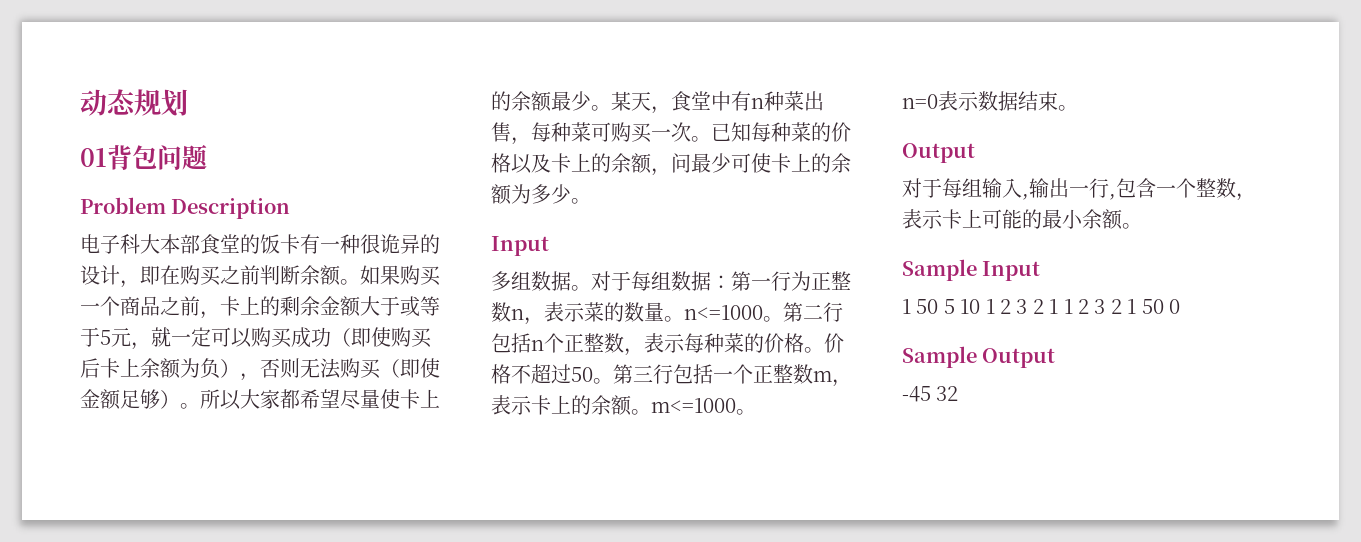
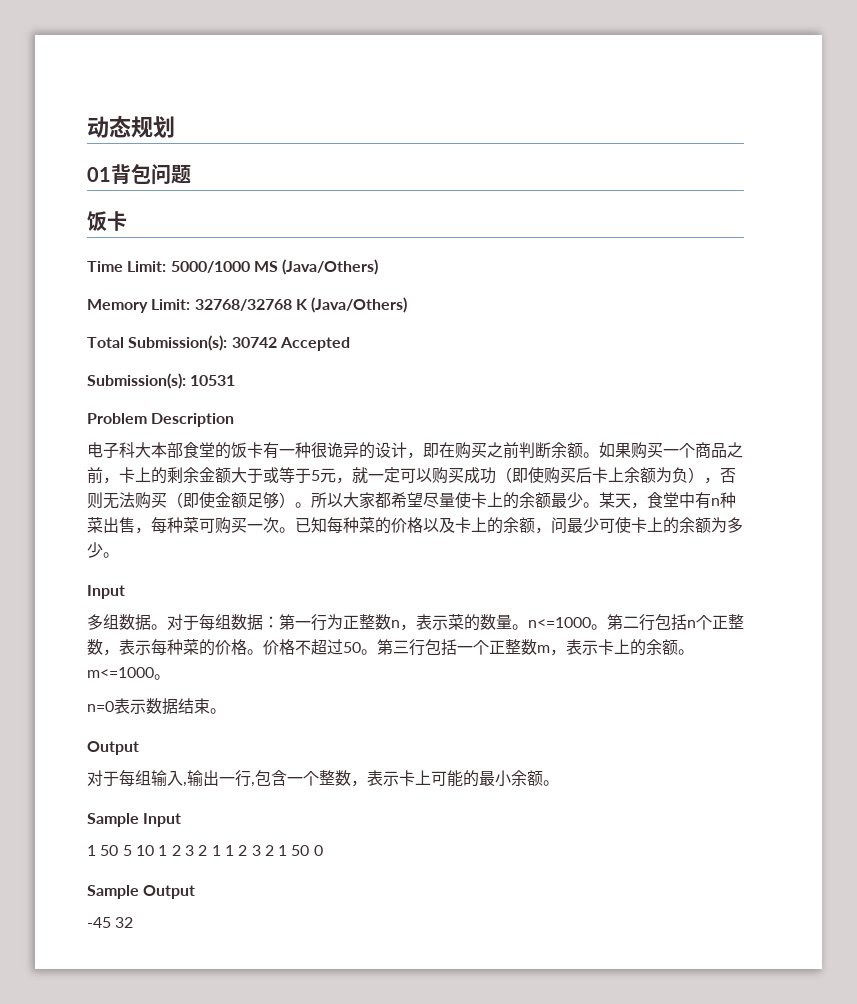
(207, 157) none -> [87,211,127,231] [87,259,379,275] [87,297,408,313] [87,335,350,351] [87,373,236,389] // 饭卡 // Time Limit: 5000/1000 MS (Java/Others) // Memory Limit: 32768/32768 K (Java/Others) // Total Submission(s): 30742 Accepted // Submission(s): 10531

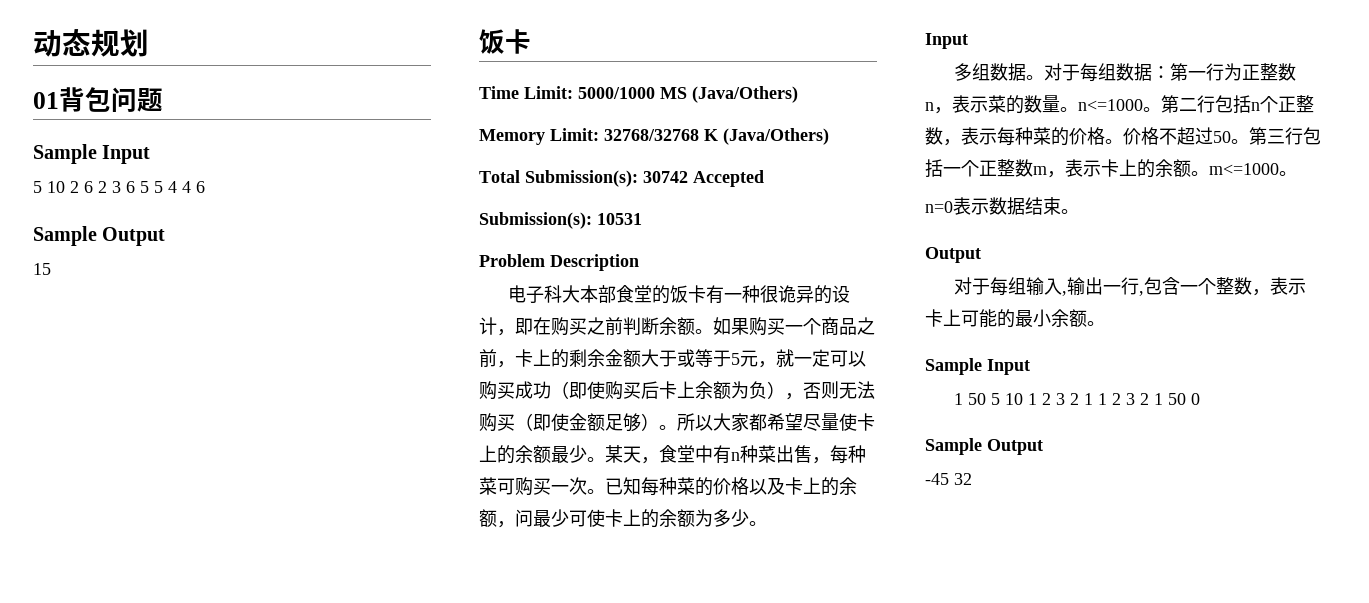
(191, 174) none -> [33,144,151,164] [33,181,205,193] [33,226,166,246] [33,263,51,275] // Sample Input // 5 10 2 6 2 3 6 5 5 4 4 6 // Sample Output // 15

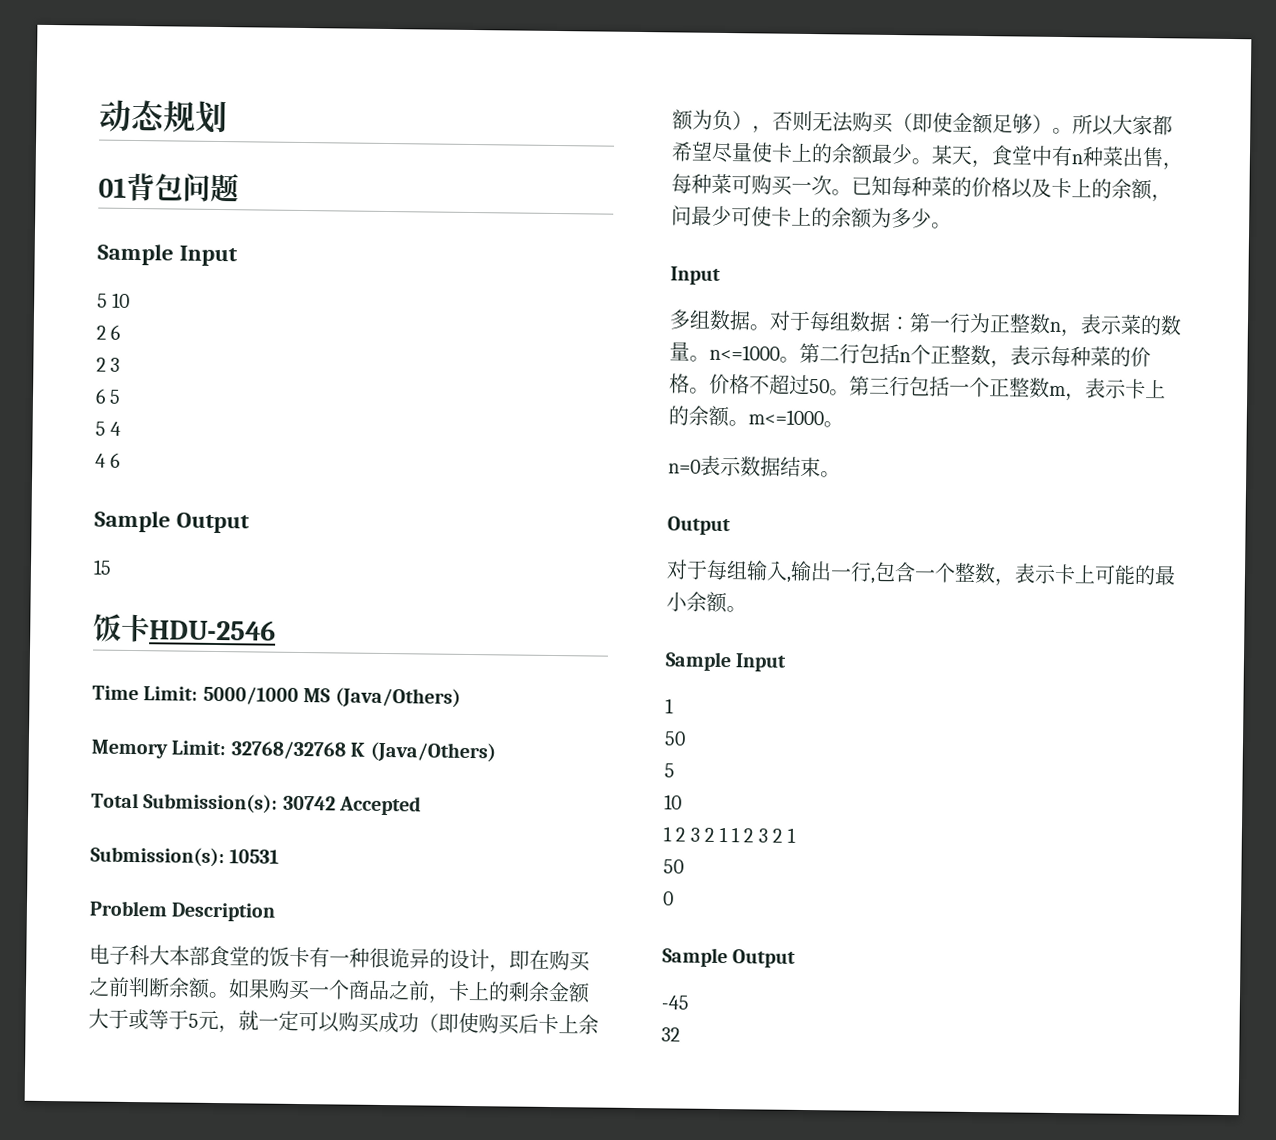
(65, 187) none -> (131, 300) //
[98,181,121,193] 2 3 -> [96,357,121,372] // 2 3 //
(149, 187) none -> (122, 396) //
(177, 187) none -> (122, 428) //
(531, 41) none -> [149,619,276,641] HDU-2546
[968,393,1024,405] 50 5 10 -> [664,731,686,746] [664,763,675,778] [664,794,682,810] // 50 // 5 // 10 //
[1168,393,1187,405] 50 -> [663,859,684,874] // 50 //
(949, 479) none -> (689, 1002) //

